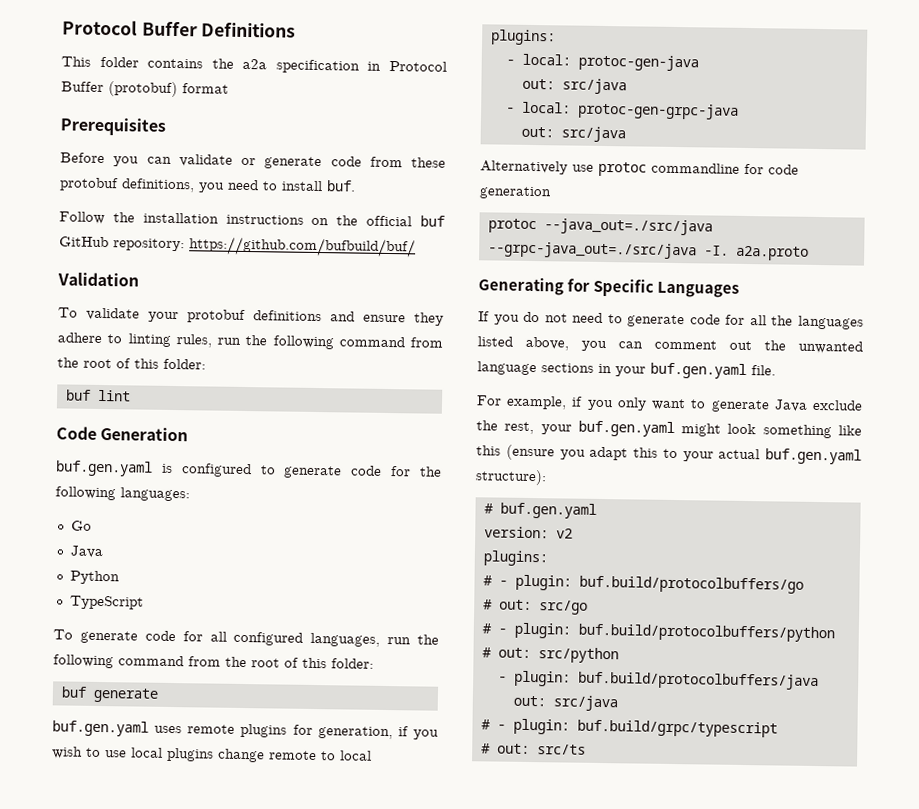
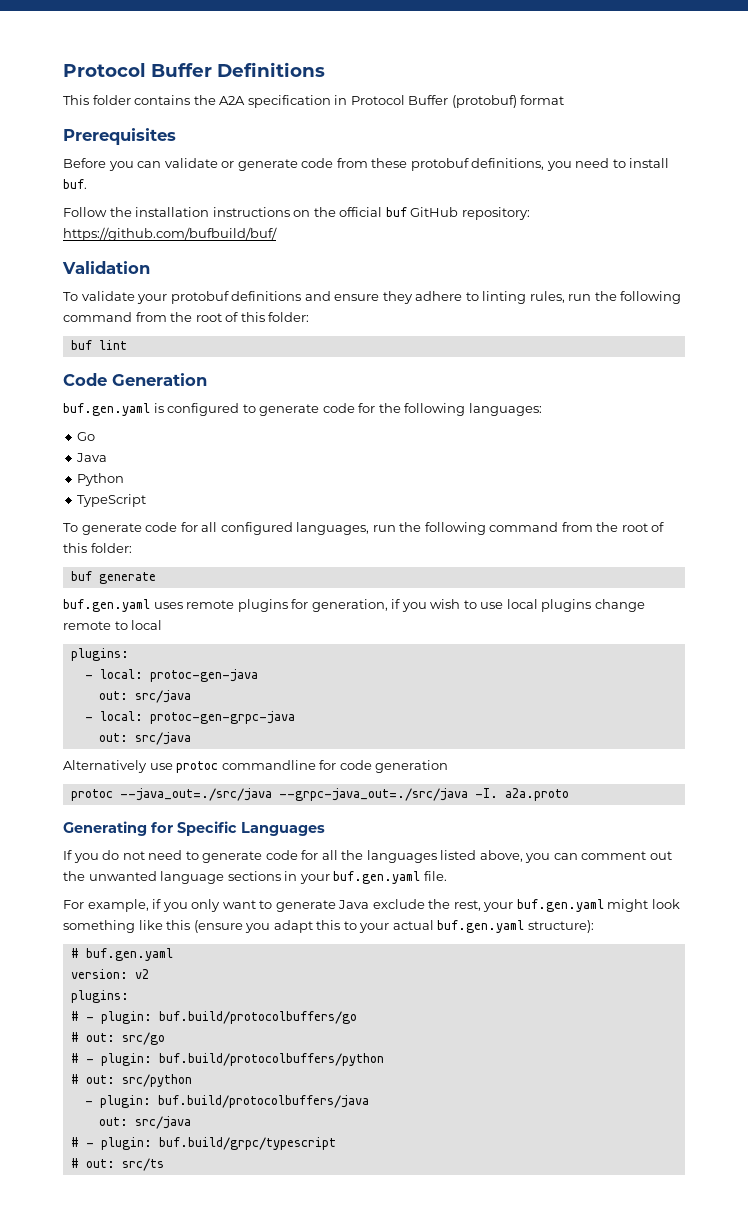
[242,58,268,70] a2a -> [219,96,246,105] A2A

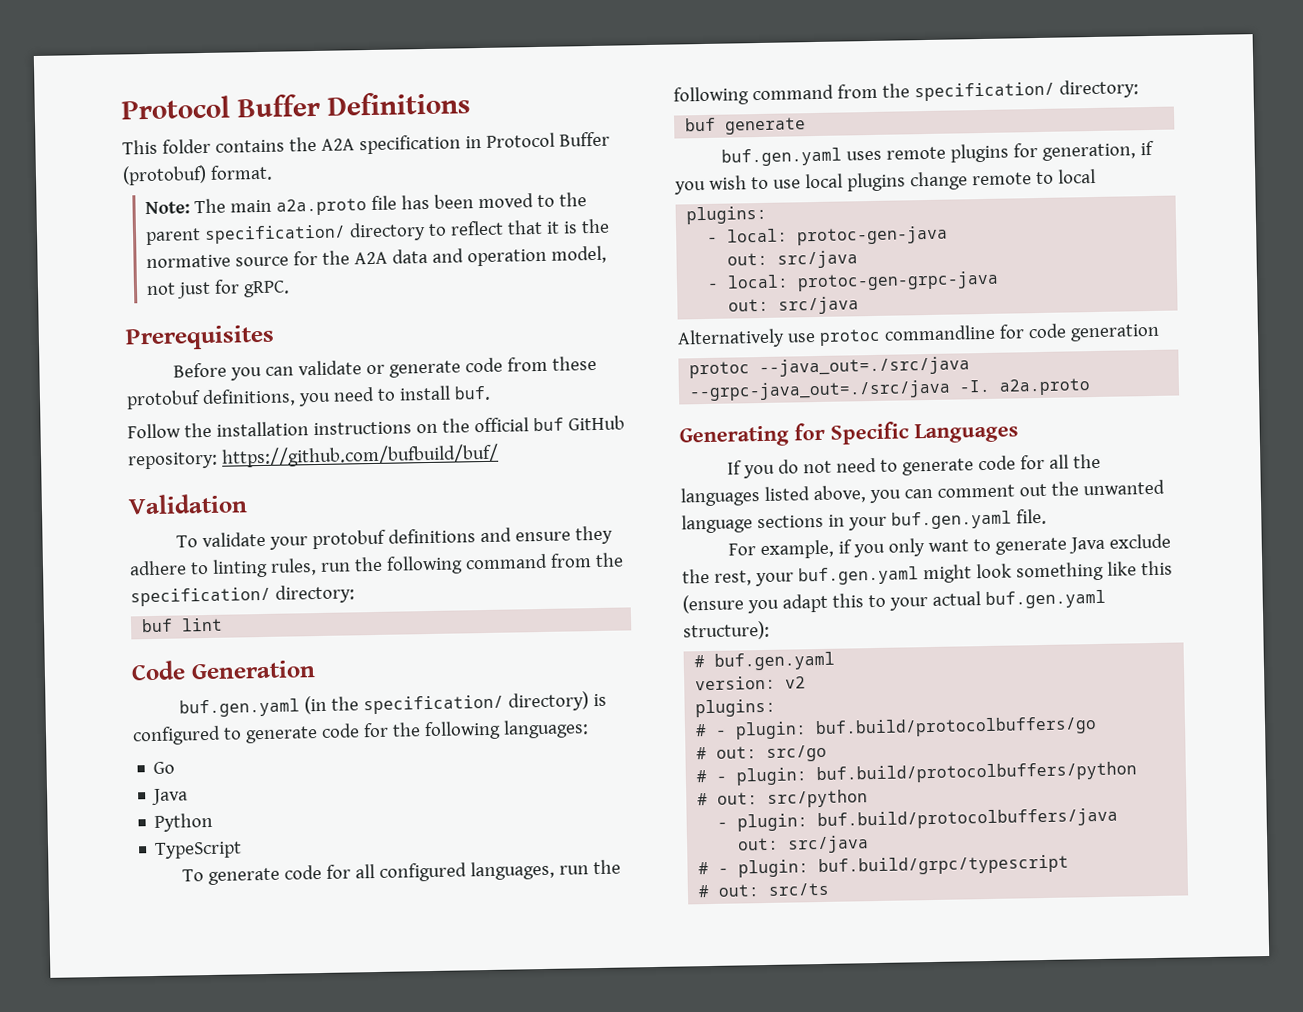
[520,95,565,105] format -> [209,164,273,181] [144,192,587,216] [144,218,610,246] [145,245,607,269] [145,279,290,299] format. // Note: The main a2a.proto file has been moved to the parent specification/ directory to reflect that it is the normative source for the A2A data and operation model, not just for gRPC.
[195,312,310,322] root of this folder: -> [130,584,355,607] specification/ directory:
(150, 409) none -> [304,691,590,715] (in the specification/ directory)
[621,522,665,532] [63,543,132,553] root of this folder: -> [913,79,1139,102] specification/ directory:

